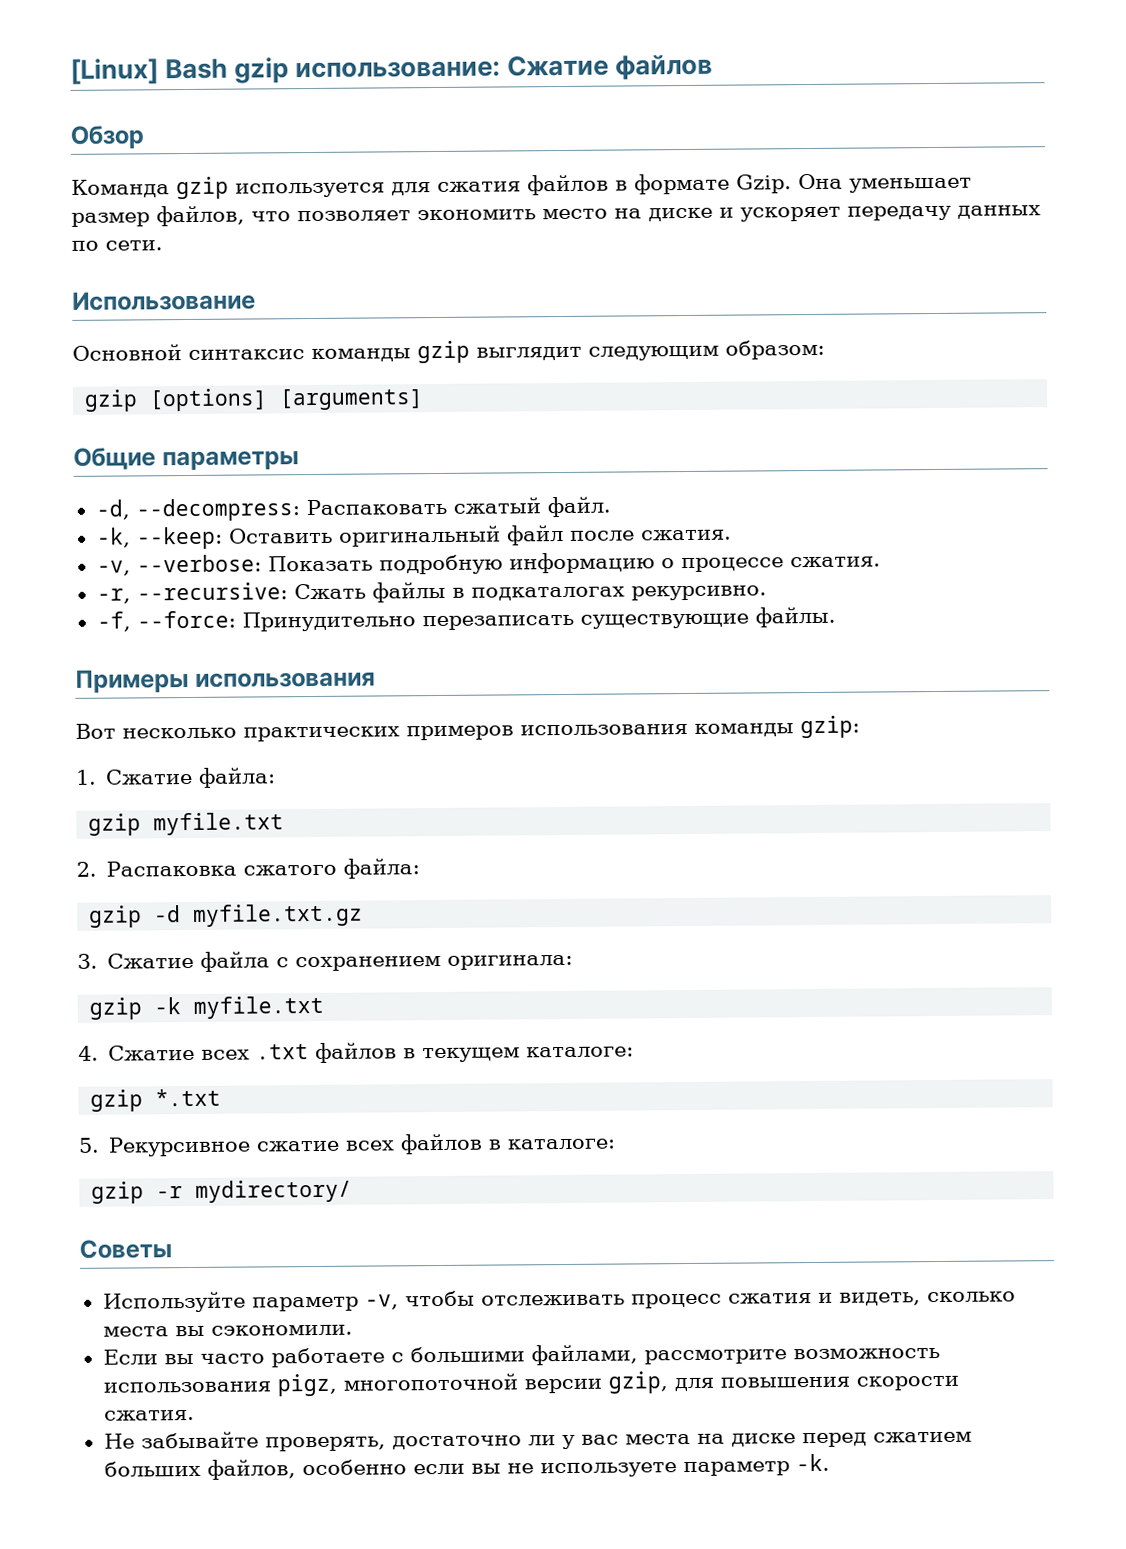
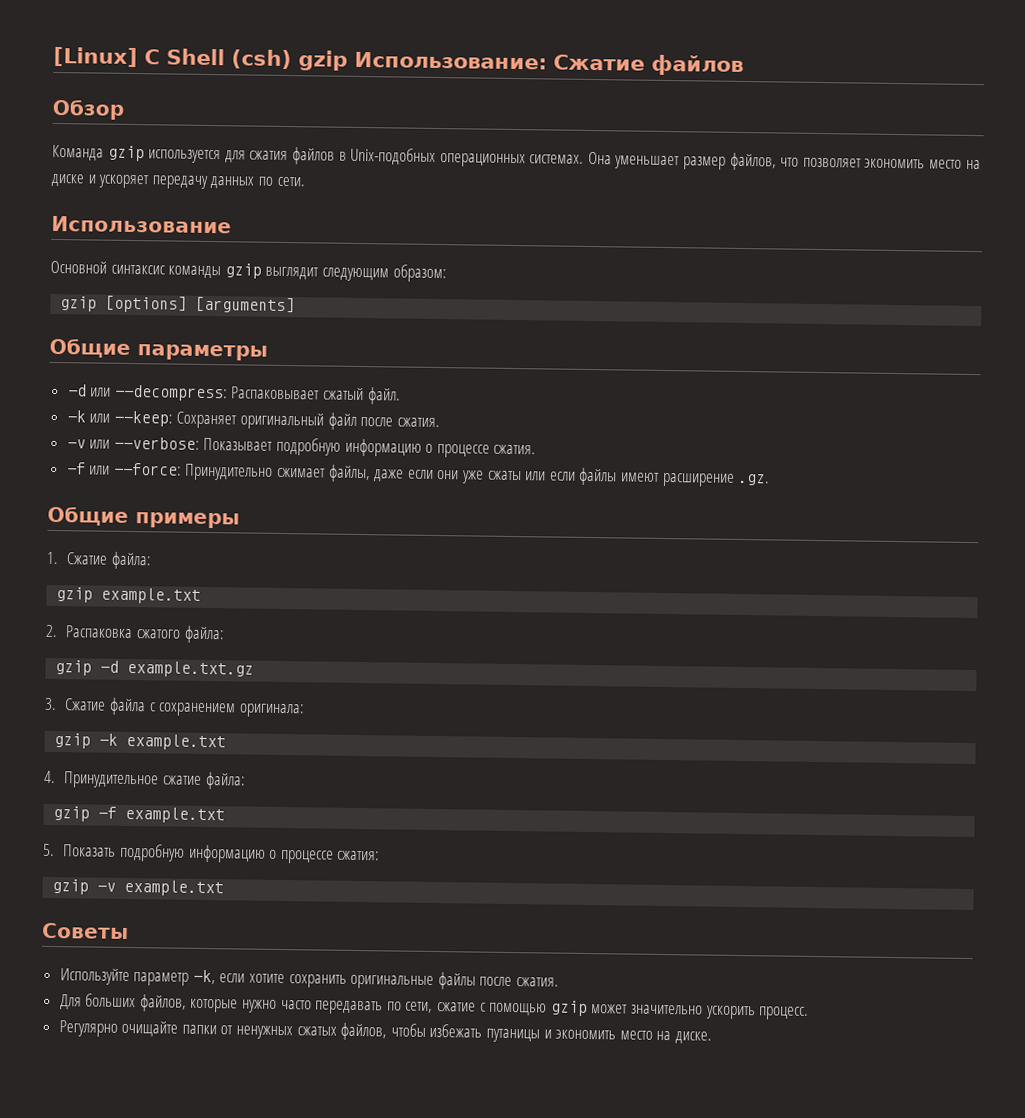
[165,57,501,84] Bash gzip использование: -> [144,48,547,71] C Shell (csh) gzip Использование:
[634,173,792,195] формате Gzip. -> [350,147,585,168] Unix-подобных операционных системах.
[95,496,611,522] [96,526,333,550] -d, --decompress: Распаковать сжатый файл. // -k, --keep: Оставить -> [67,384,401,405] [66,410,238,429] -d или --decompress: Распаковывает сжатый файл. // -k или --keep: Сохраняет
[96,554,373,576] -v, --verbose: Показать -> [66,436,274,451] -v или --verbose: Показывает
[96,581,767,604] [96,606,836,632] [75,669,376,693] [75,715,860,742] -r, --recursive: Сжать файлы в подкаталогах рекурсивно. // -f, --force: Принудительно перезаписать существующие файлы. // Примеры использования // Вот несколько практических примеров использования команды gzip: -> [66,462,771,487] [47,505,240,529] -f или --force: Принудительно сжимает файлы, даже если они уже сжаты или если файлы имеют расширение .gz. // Общие примеры
[153,812,285,836] myfile.txt -> [101,587,202,604] example.txt
[193,903,364,927] myfile.txt.gz -> [127,660,255,678] example.txt.gz
[193,995,325,1019] myfile.txt -> [126,733,227,751] example.txt
[108,1042,635,1063] [90,1088,222,1112] Сжатие всех .txt файлов в текущем каталоге: // gzip *.txt -> [63,771,246,790] [53,806,226,824] Принудительное сжатие файла: // gzip -f example.txt
[108,1133,617,1157] [91,1179,353,1204] Рекурсивное сжатие всех файлов в каталоге: // gzip -r mydirectory/ -> [63,843,381,864] [52,879,225,897] Показать подробную информацию о процессе сжатия: // gzip -v example.txt
[364,1290,1016,1310] [102,1324,353,1337] [102,1344,940,1368] [102,1371,959,1397] [103,1409,195,1421] [103,1431,972,1452] [103,1453,830,1480] -v, чтобы отслеживать процесс сжатия и видеть, сколько места вы сэкономили. // Если вы часто работаете с большими файлами, рассмотрите возможность использования pigz, многопоточной версии gzip, для повышения скорости сжатия. // Не забывайте проверять, достаточно ли у вас места на диске перед сжатием больших файлов, особенно если вы не используете параметр -k. -> [192,969,560,990] [59,993,810,1020] [58,1020,712,1044] -k, если хотите сохранить оригинальные файлы после сжатия. // Для больших файлов, которые нужно часто передавать по сети, сжатие с помощью gzip может значительно ускорить процесс. // Регулярно очищайте папки от ненужных сжатых файлов, чтобы избежать путаницы и экономить место на диске.

